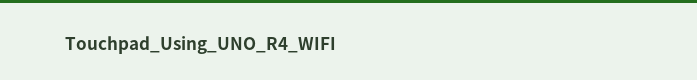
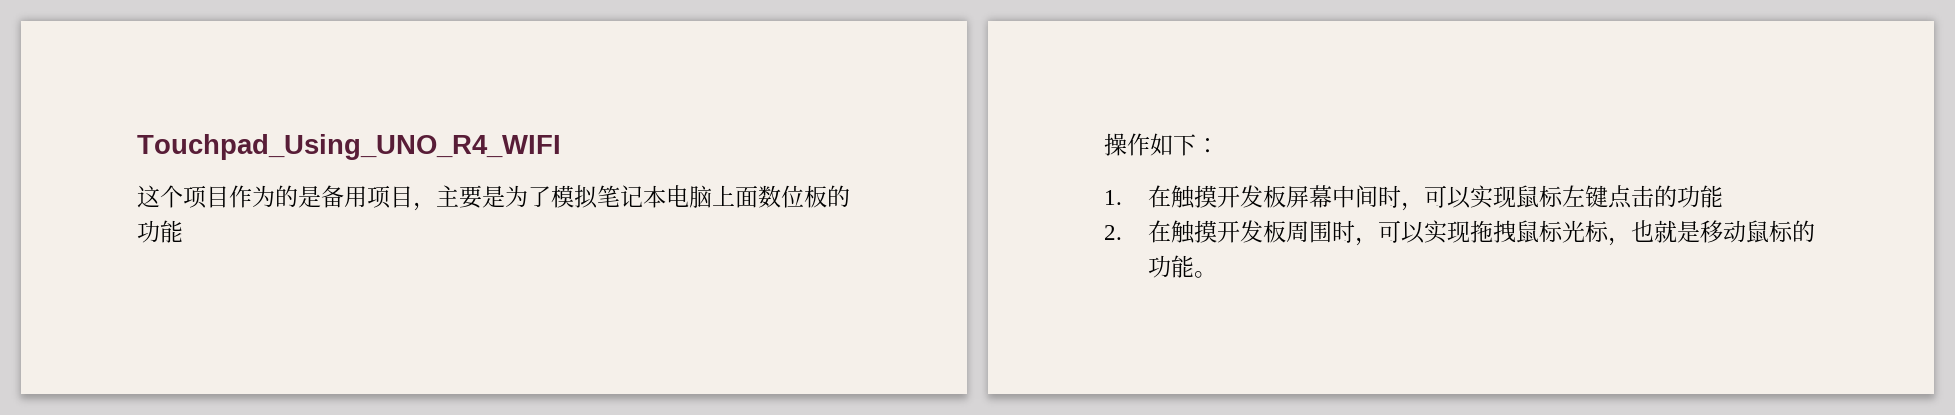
(336, 45) none -> [137,185,850,211] [137,220,183,243] [1104,133,1219,156] [1104,185,1723,211] [1104,220,1815,246] [1147,255,1217,278] // 这个项目作为的是备用项目，主要是为了模拟笔记本电脑上面数位板的功能 // 操作如下： // 1.在触摸开发板屏幕中间时，可以实现鼠标左键点击的功能 // 2.在触摸开发板周围时，可以实现拖拽鼠标光标，也就是移动鼠标的功能。

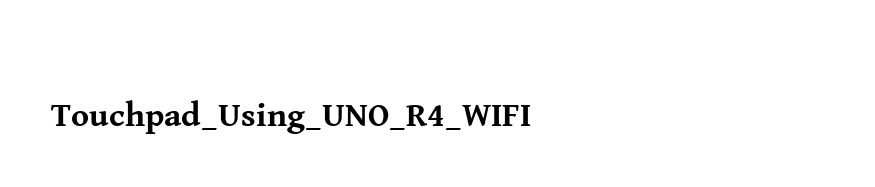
[137,185,850,211] [137,220,183,243] [1104,133,1219,156] [1104,185,1723,211] [1104,220,1815,246] [1147,255,1217,278] // 这个项目作为的是备用项目，主要是为了模拟笔记本电脑上面数位板的功能 // 操作如下： // 1.在触摸开发板屏幕中间时，可以实现鼠标左键点击的功能 // 2.在触摸开发板周围时，可以实现拖拽鼠标光标，也就是移动鼠标的功能。 -> (531, 117) none

